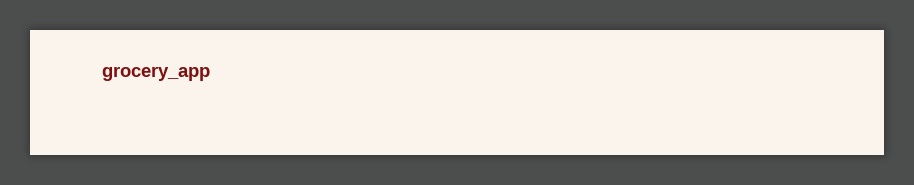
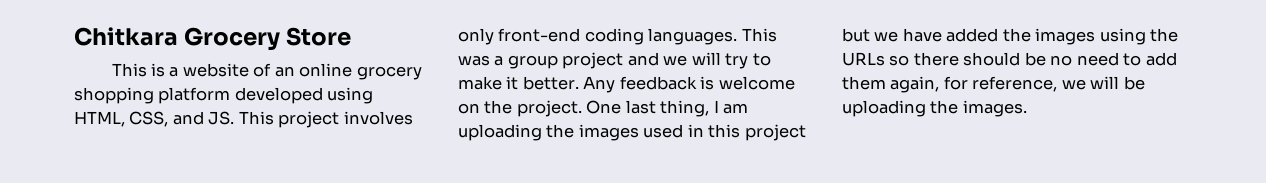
[102,66,210,81] grocery_app -> [74,27,352,50] [111,63,422,80] [74,87,374,104] [74,111,413,128] [458,28,777,45] [458,52,771,69] [458,76,795,93] [458,100,749,117] [458,124,806,141] [842,28,1179,45] [842,52,1177,66] [842,76,1145,93] [842,100,1027,117] Chitkara Grocery Store // This is a website of an online grocery shopping platform developed using HTML, CSS, and JS. This project involves only front-end coding languages. This was a group project and we will try to make it better. Any feedback is welcome on the project. One last thing, I am uploading the images used in this project but we have added the images using the URLs so there should be no need to add them again, for reference, we will be uploading the images.

